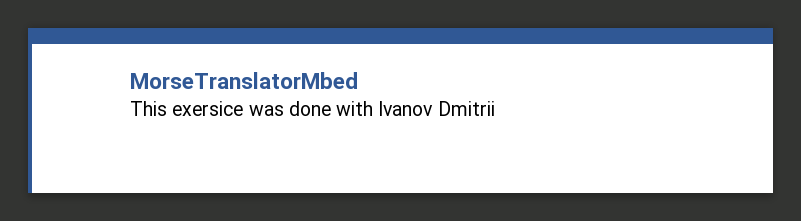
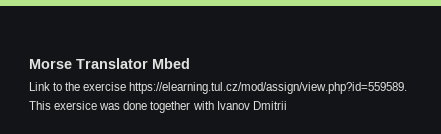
[130,72,358,89] MorseTranslatorMbed -> [29,58,190,69] [29,82,408,94] Morse Translator Mbed // Link to the exercise https://elearning.tul.cz/mod/assign/view.php?id=559589.
(331, 108) none -> [150,101,191,113] together

